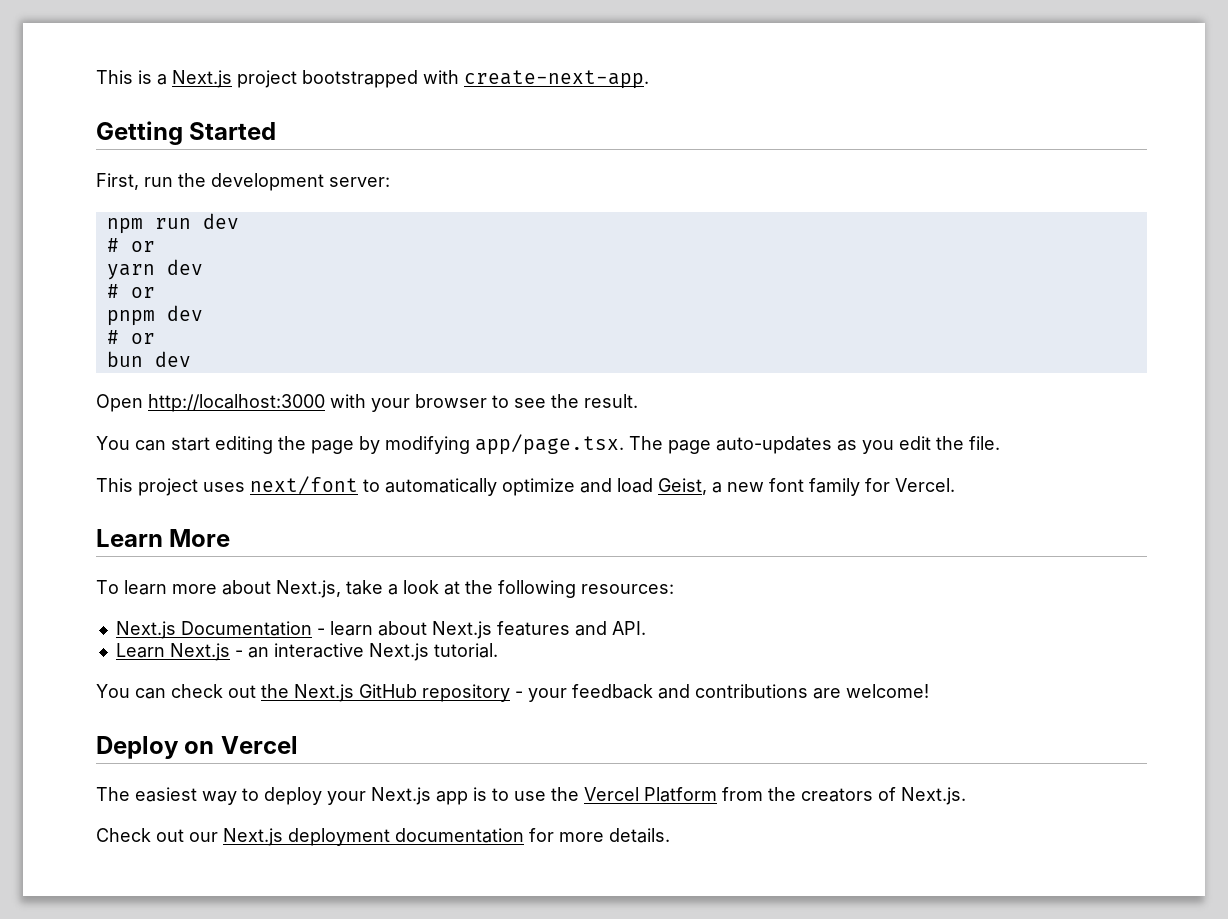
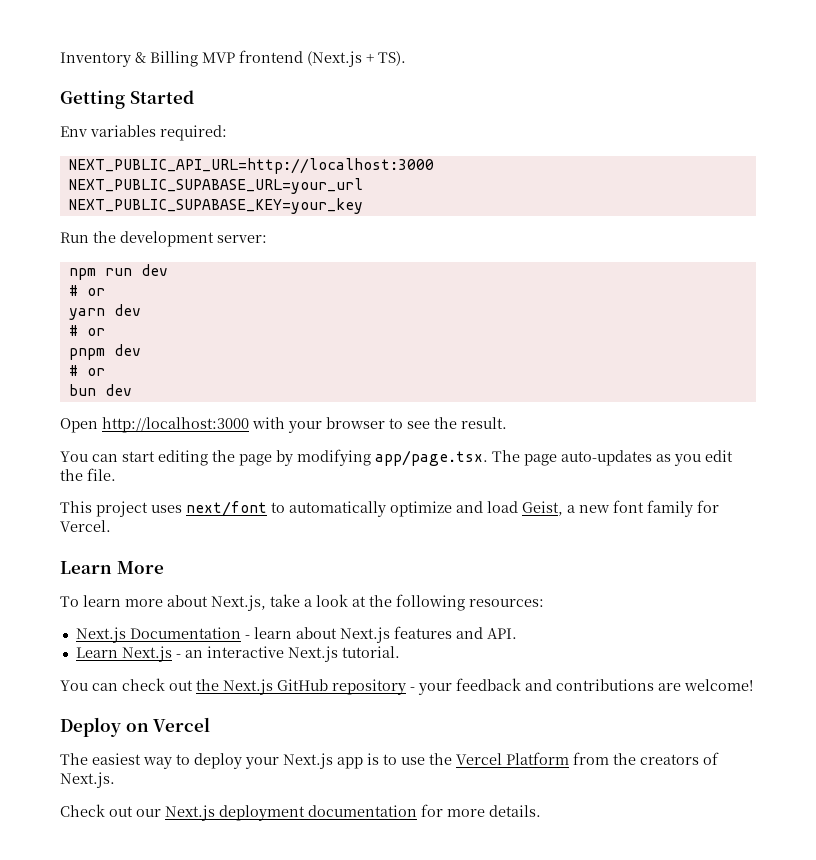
[96,70,649,89] [96,121,277,145] [96,173,173,190] This is a Next.js project bootstrapped with create-next-app. // Getting Started // First, run -> [60,50,406,67] [60,90,194,109] [60,125,227,141] [68,158,434,174] [68,178,363,194] [68,198,363,214] [60,232,89,243] Inventory & Billing MVP frontend (Next.js + TS). // Getting Started // Env variables required: // NEXT_PUBLIC_API_URL=http://localhost:3000 // NEXT_PUBLIC_SUPABASE_URL=your_url // NEXT_PUBLIC_SUPABASE_KEY=your_key // Run

